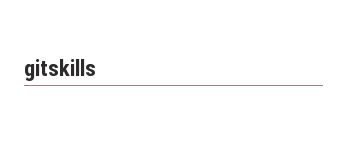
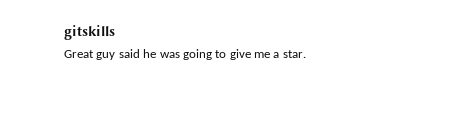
(96, 70) none -> [64,49,306,60] // Great guy said he was going to give me a star.

